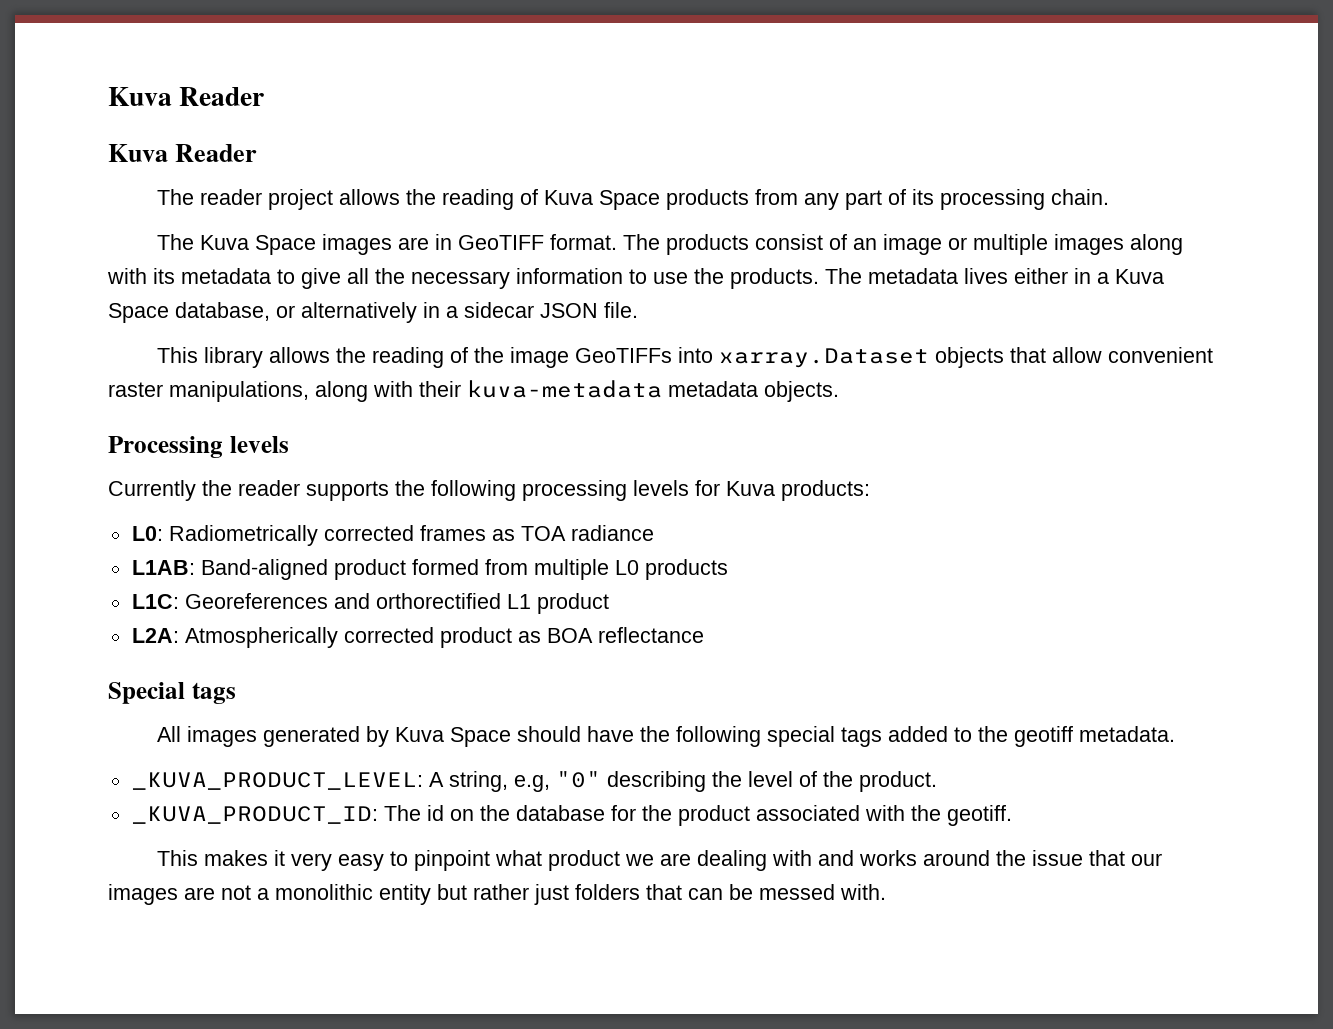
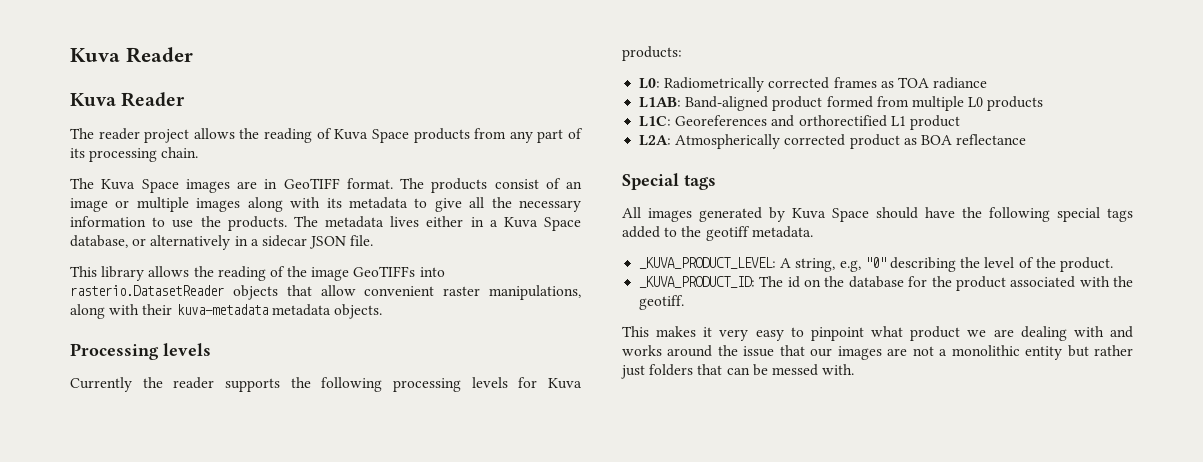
[719,348,930,368] xarray.Dataset -> [70,285,224,296] rasterio.DatasetReader

